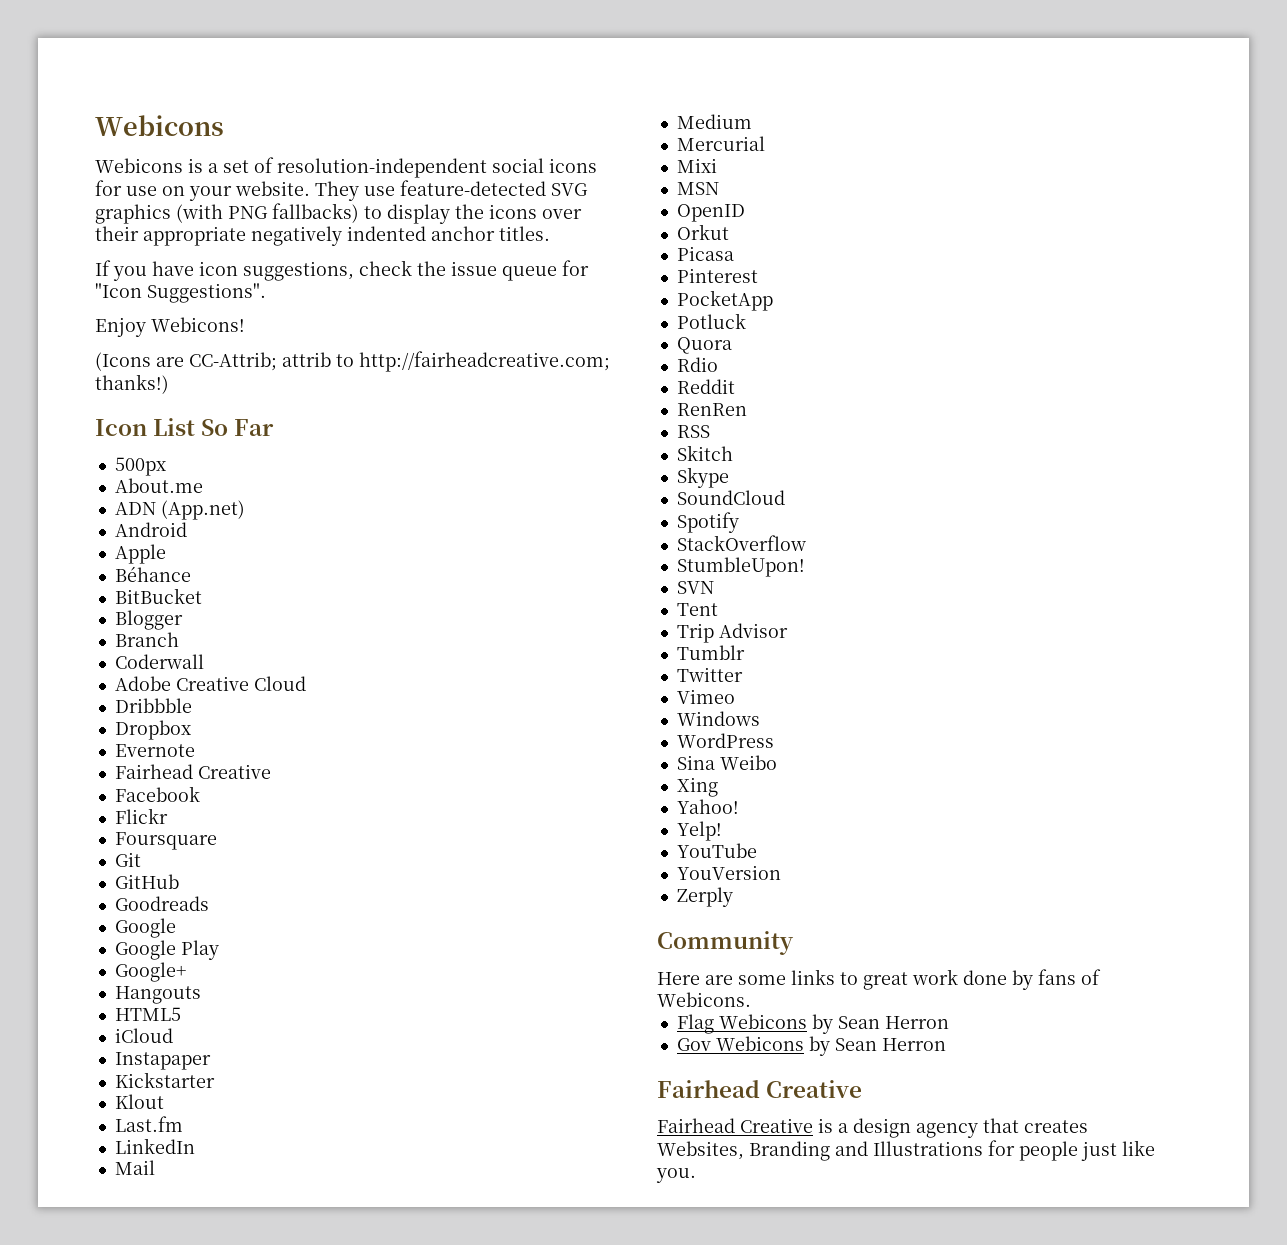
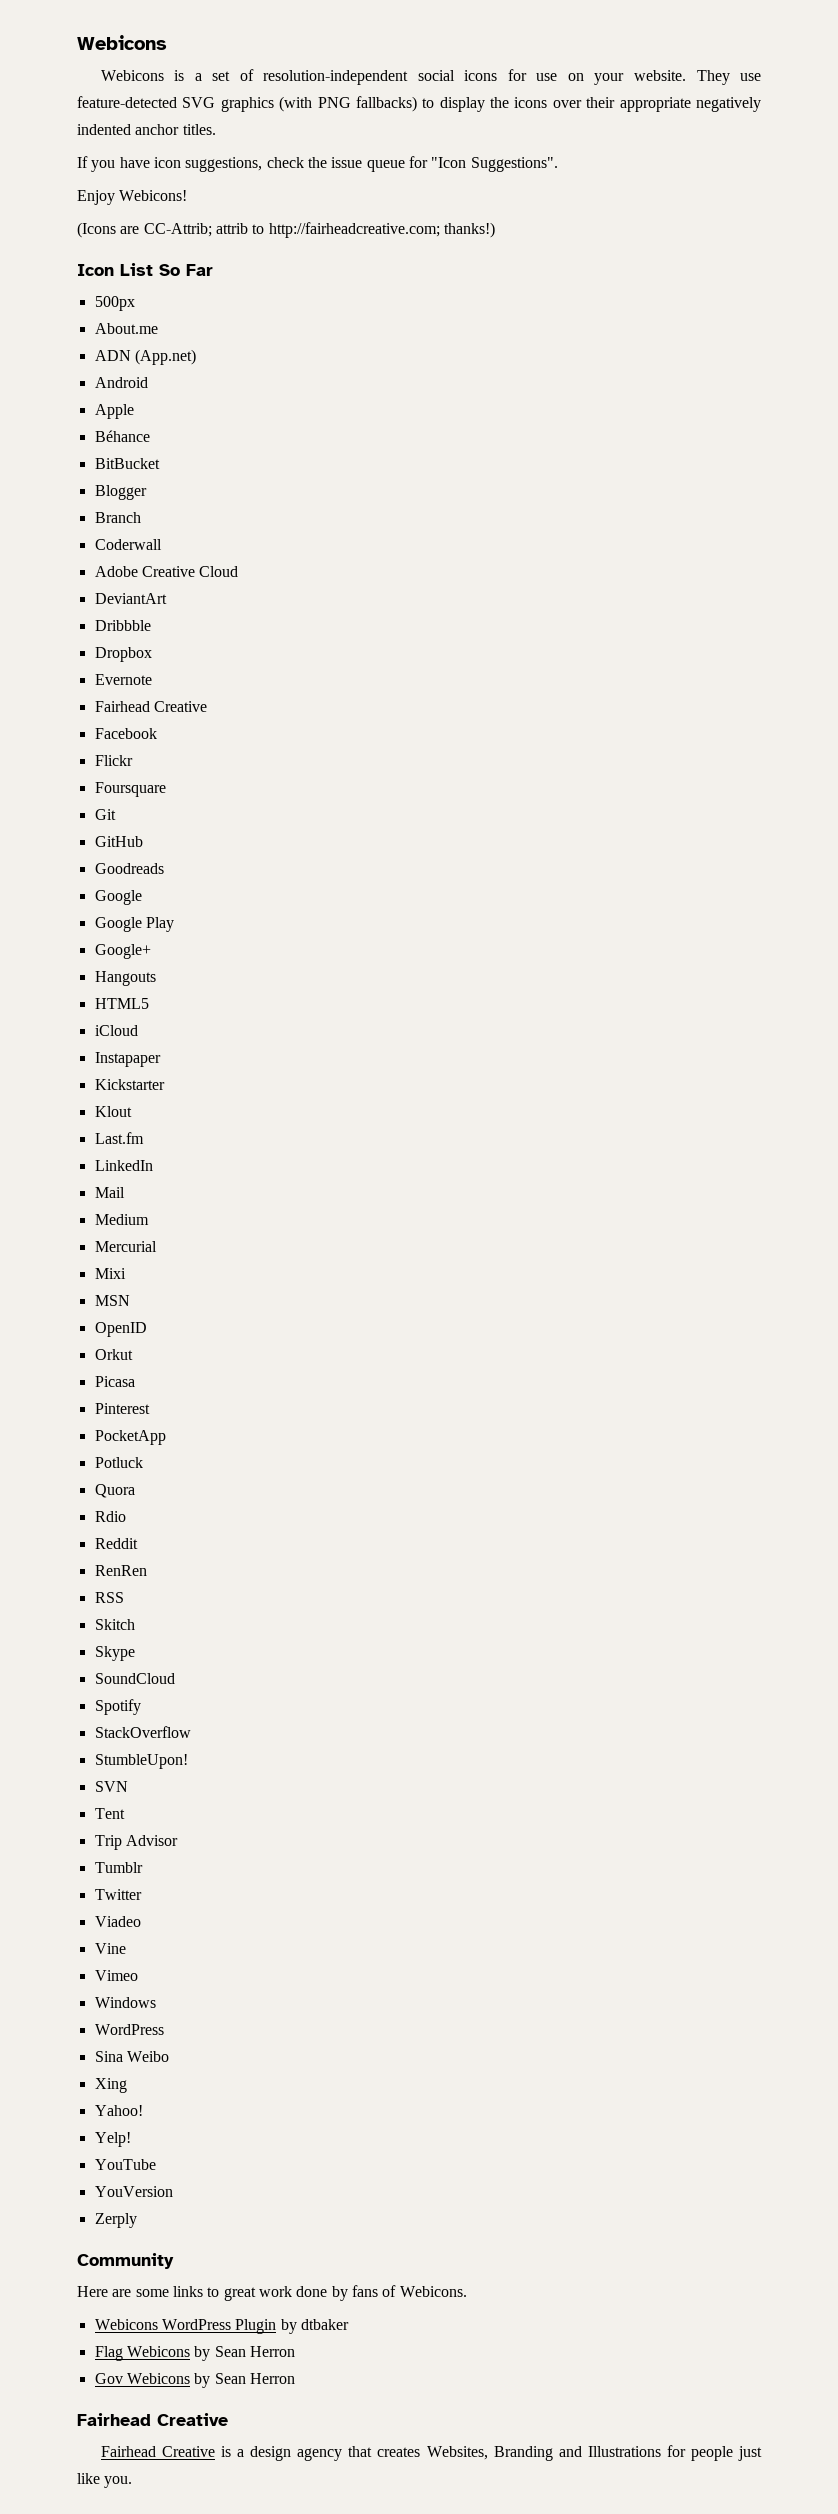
(306, 683) none -> [94,593,167,604] // DeviantArt
(743, 674) none -> [94,1916,141,1927] [94,1943,126,1954] // Viadeo // Vine
(751, 999) none -> [94,2319,349,2334] // Webicons WordPress Plugin by dtbaker

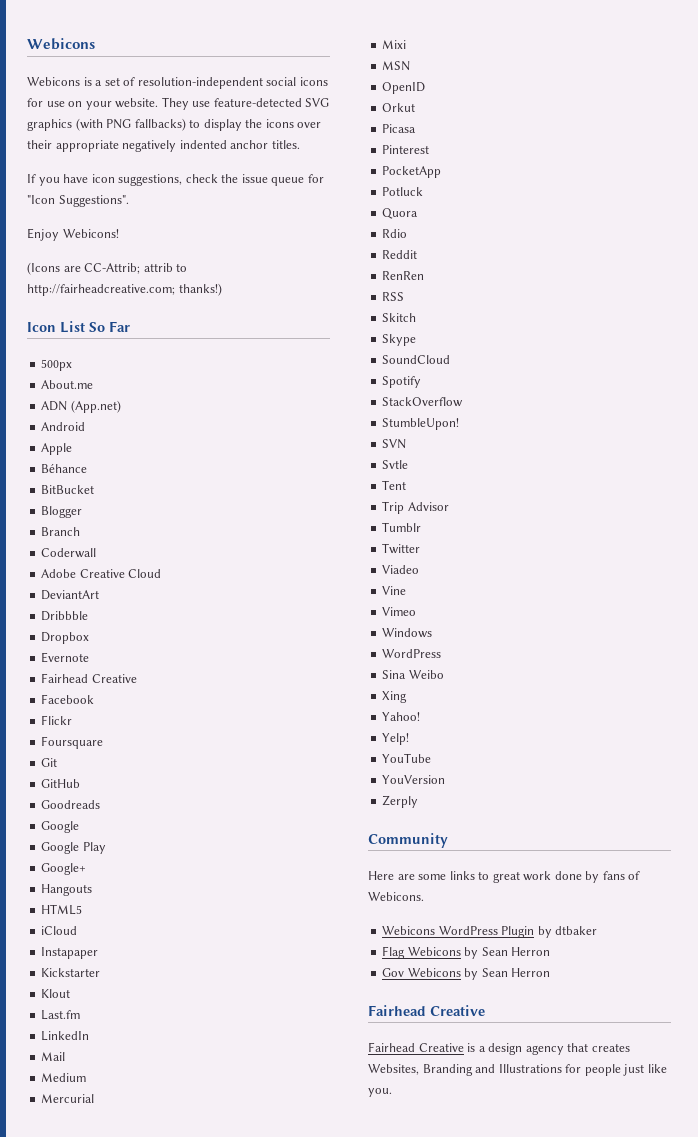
(128, 1786) none -> [382,460,409,469] // Svtle

